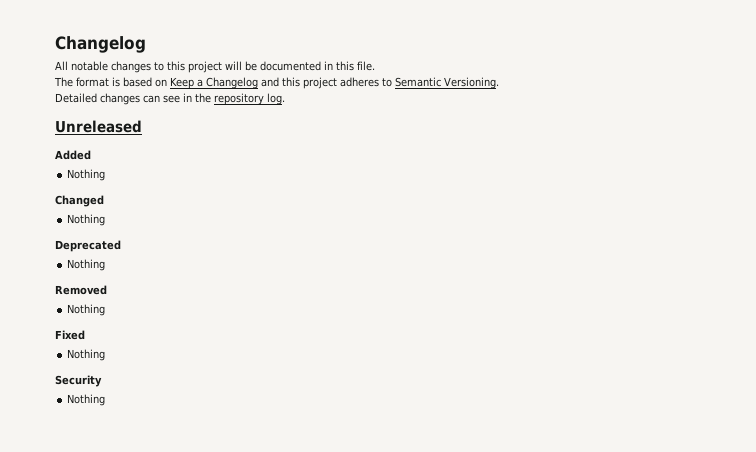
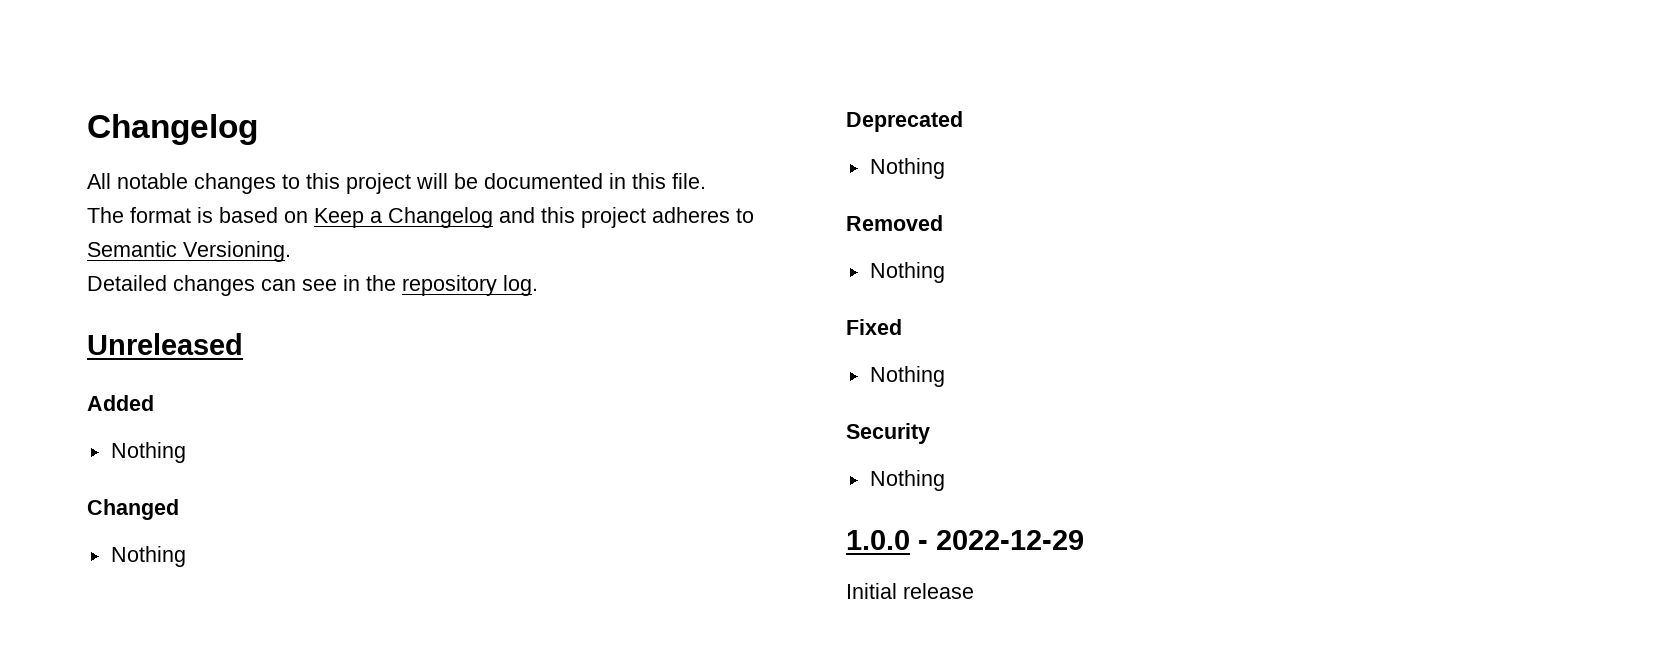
(106, 400) none -> [846,530,1084,550] [846,583,974,599] // 1.0.0 - 2022-12-29 // Initial release

